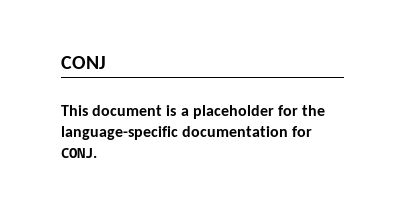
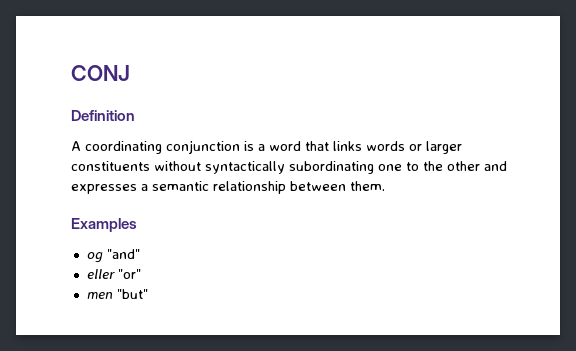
[61,105,326,119] [61,126,313,140] [61,148,97,158] This document is a placeholder for the language-specific documentation for CONJ. -> [71,110,135,121] [71,140,462,154] [71,161,507,174] [71,181,385,194] [71,218,137,232] [86,249,140,263] [86,269,141,279] [86,289,148,299] Definition // A coordinating conjunction is a word that links words or larger constituents without syntactically subordinating one to the other and expresses a semantic relationship between them. // Examples // og "and" // eller "or" // men "but"

